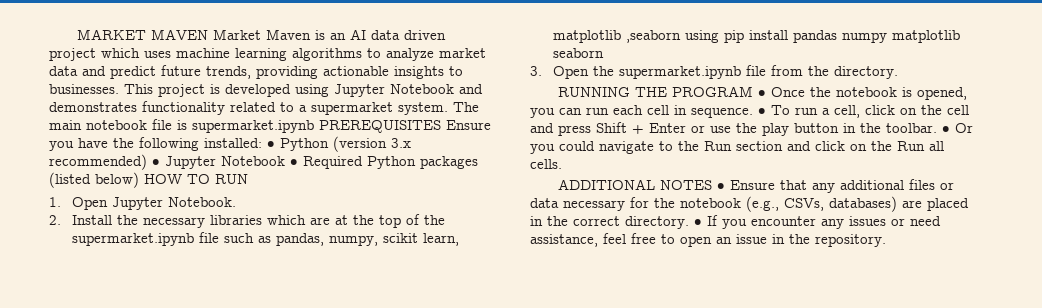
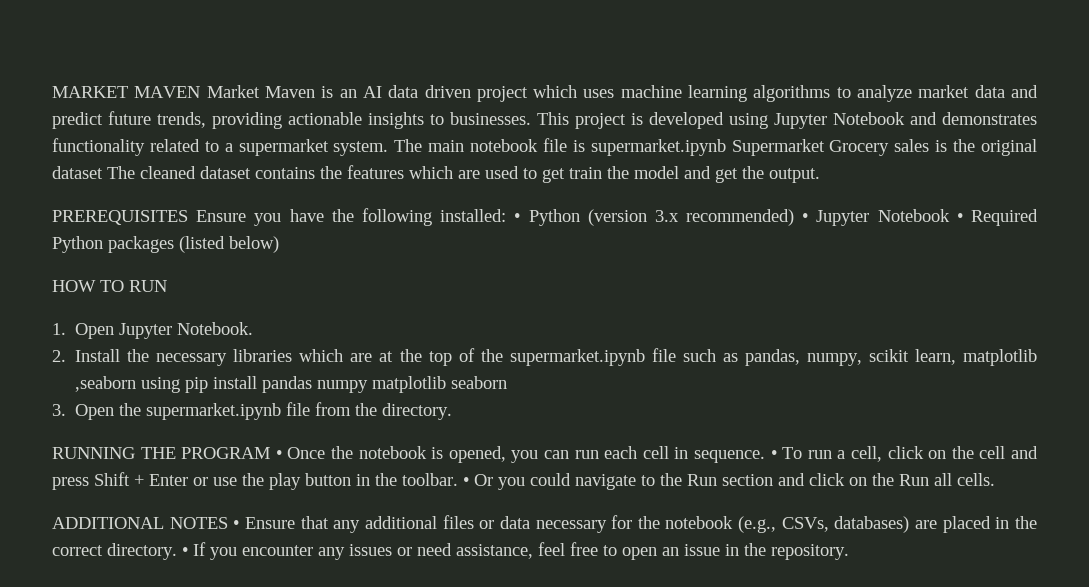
(314, 126) none -> [731,139,1037,156] [52,165,820,183] Supermarket Grocery sales is the original dataset The cleaned dataset contains the features which are used to get train the model and get the output. //
(139, 180) none -> (279, 244) //

